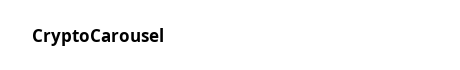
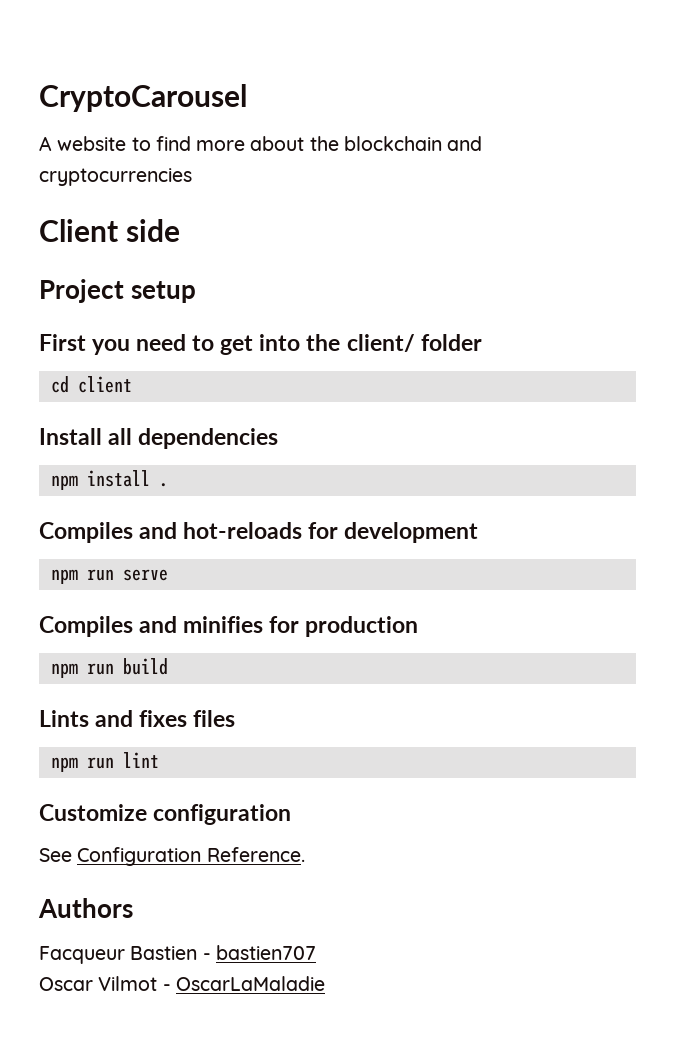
(164, 37) none -> [39,136,483,151] [39,168,192,186] [39,219,181,242] [39,279,197,303] [39,334,482,355] [50,376,132,393] [39,428,279,449] [50,470,168,490] [39,522,479,543] [50,569,168,584] [39,616,419,637] [50,658,168,678] [39,710,236,727] [50,752,159,772] [39,804,292,825] [39,847,305,866] [38,898,133,918] [39,945,316,964] [39,976,325,991] // A website to find more about the blockchain and cryptocurrencies // Client side // Project setup // First you need to get into the client/ folder // cd client // Install all dependencies // npm install . // Compiles and hot-reloads for development // npm run serve // Compiles and minifies for production // npm run build // Lints and fixes files // npm run lint // Customize configuration // See Configuration Reference. // Authors // Facqueur Bastien - bastien707 // Oscar Vilmot - OscarLaMaladie

